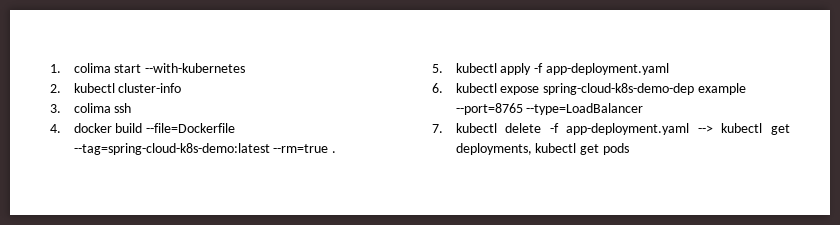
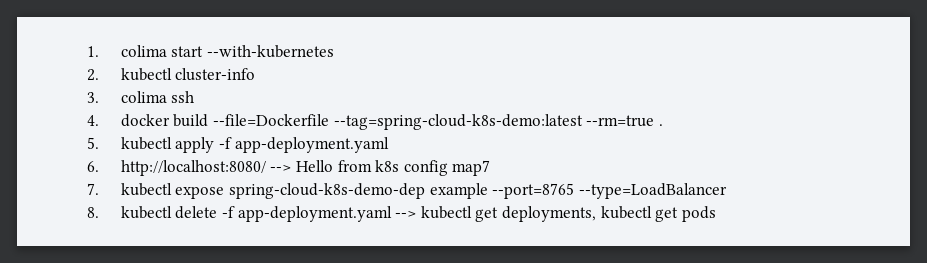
(443, 88) none -> [120,160,491,176] [87,183,99,195] http://localhost:8080/ --> Hello from k8s config map7 // 7.
[432,124,443,133] 7. -> [87,207,99,218] 8.

